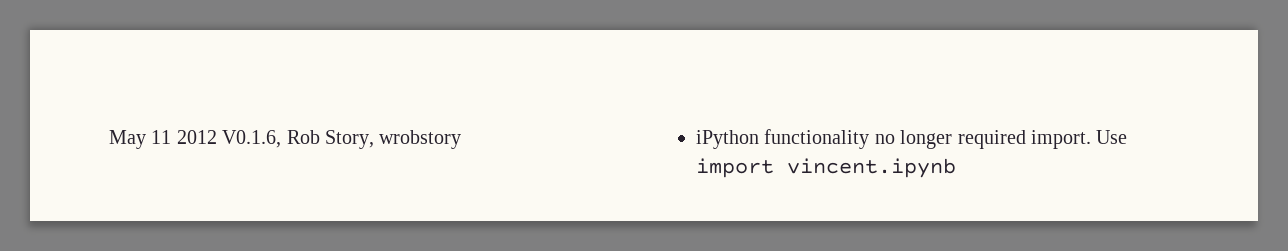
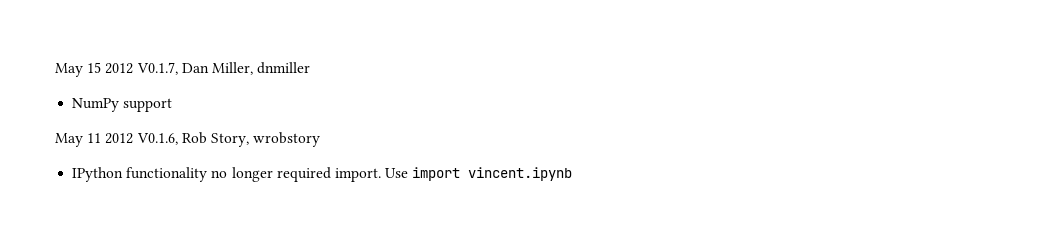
[109,130,146,149] May -> [55,62,311,77] [72,98,173,112] [55,133,83,147] May 15 2012 V0.1.7, Dan Miller, dnmiller // NumPy support // May
[696,130,759,149] iPython -> [72,167,124,182] IPython

